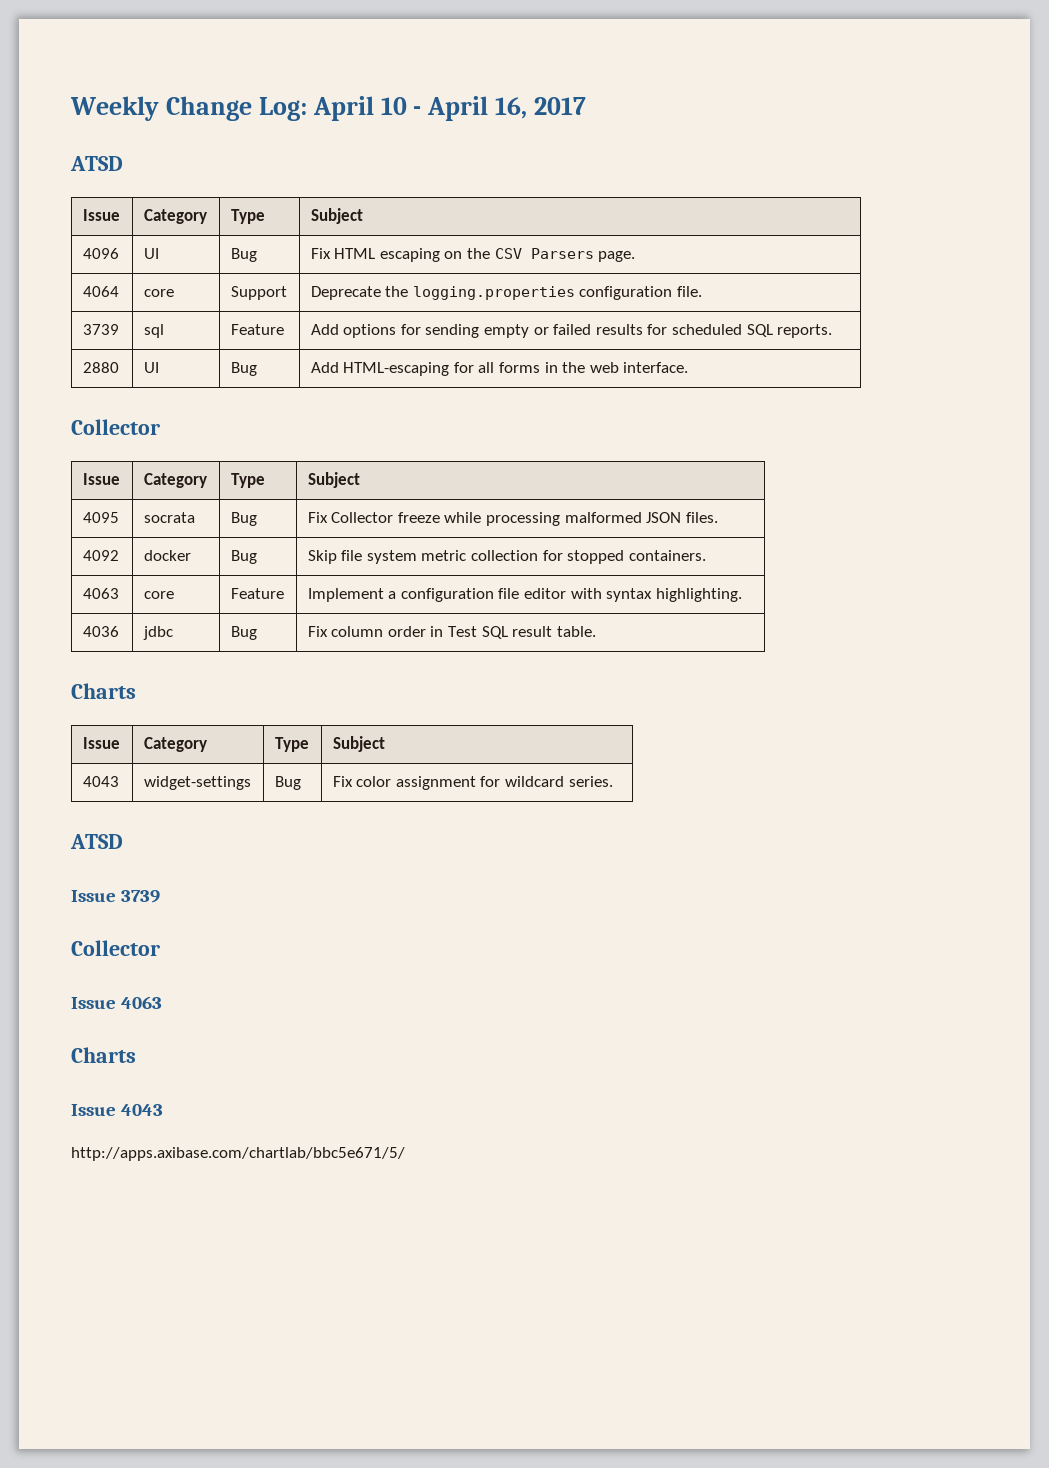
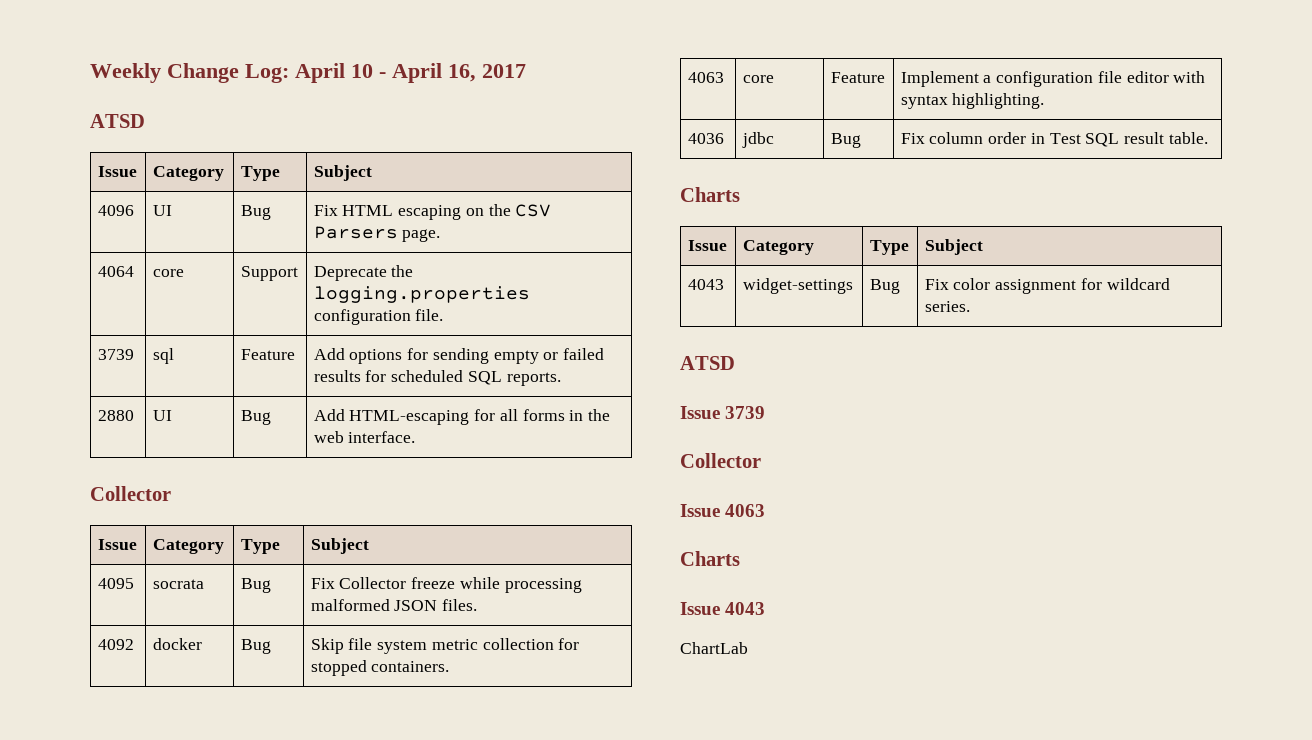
[71,1147,405,1161] http://apps.axibase.com/chartlab/bbc5e671/5/ -> [680,642,748,654] ChartLab

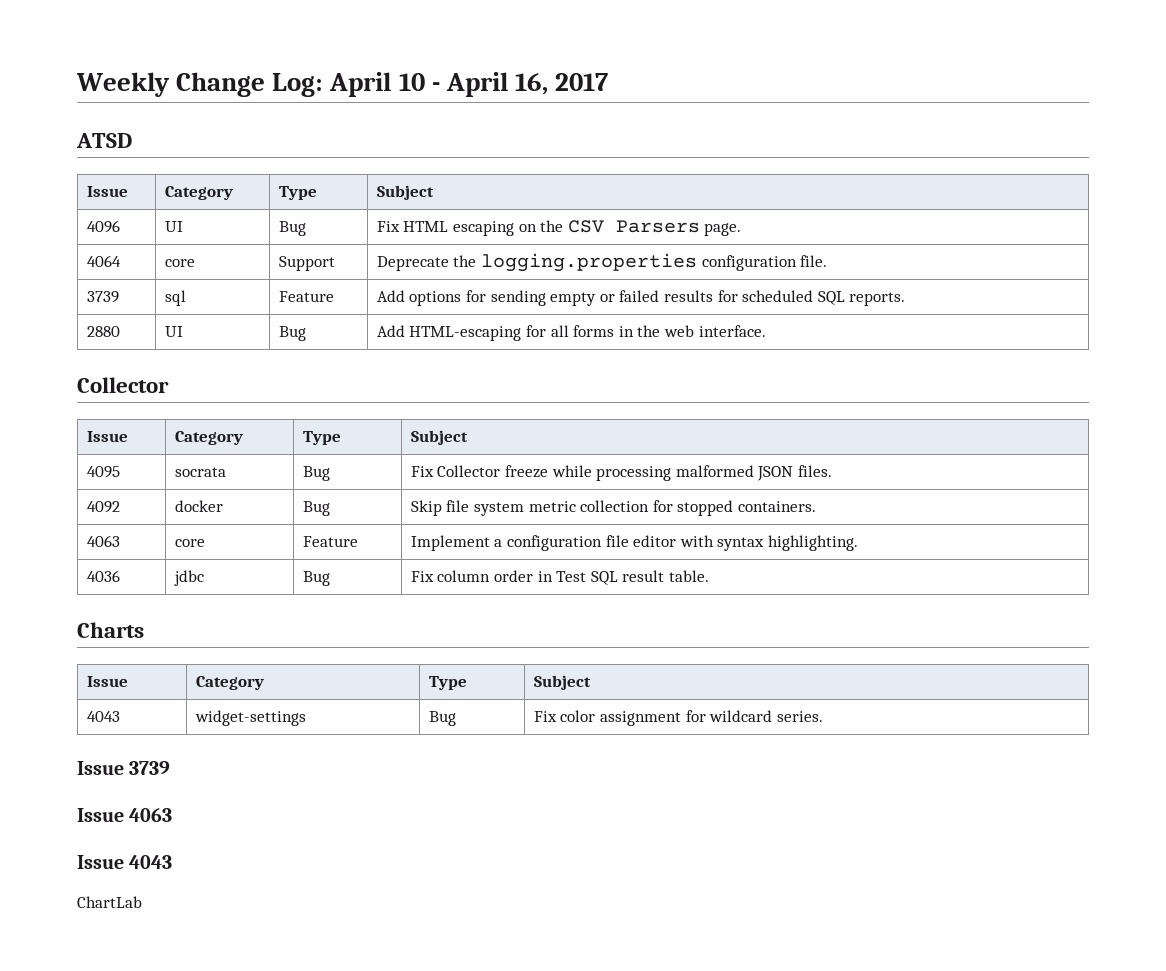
[680,356,735,370] // ATSD -> (823, 716) none
[680,453,761,468] // Collector -> (171, 768) none
[680,551,740,566] // Charts -> (173, 815) none

